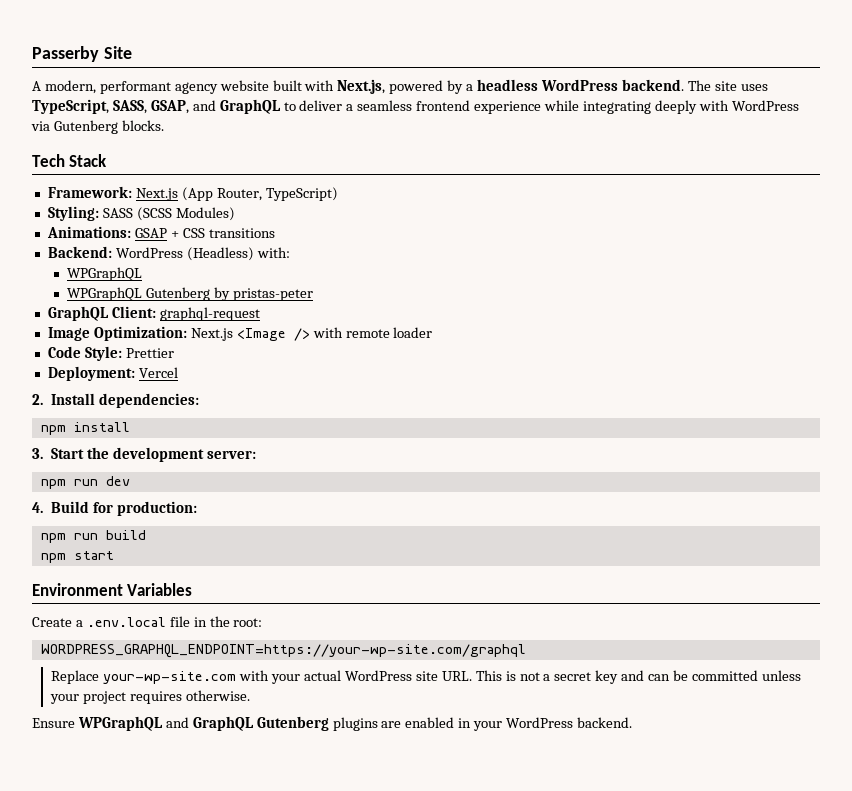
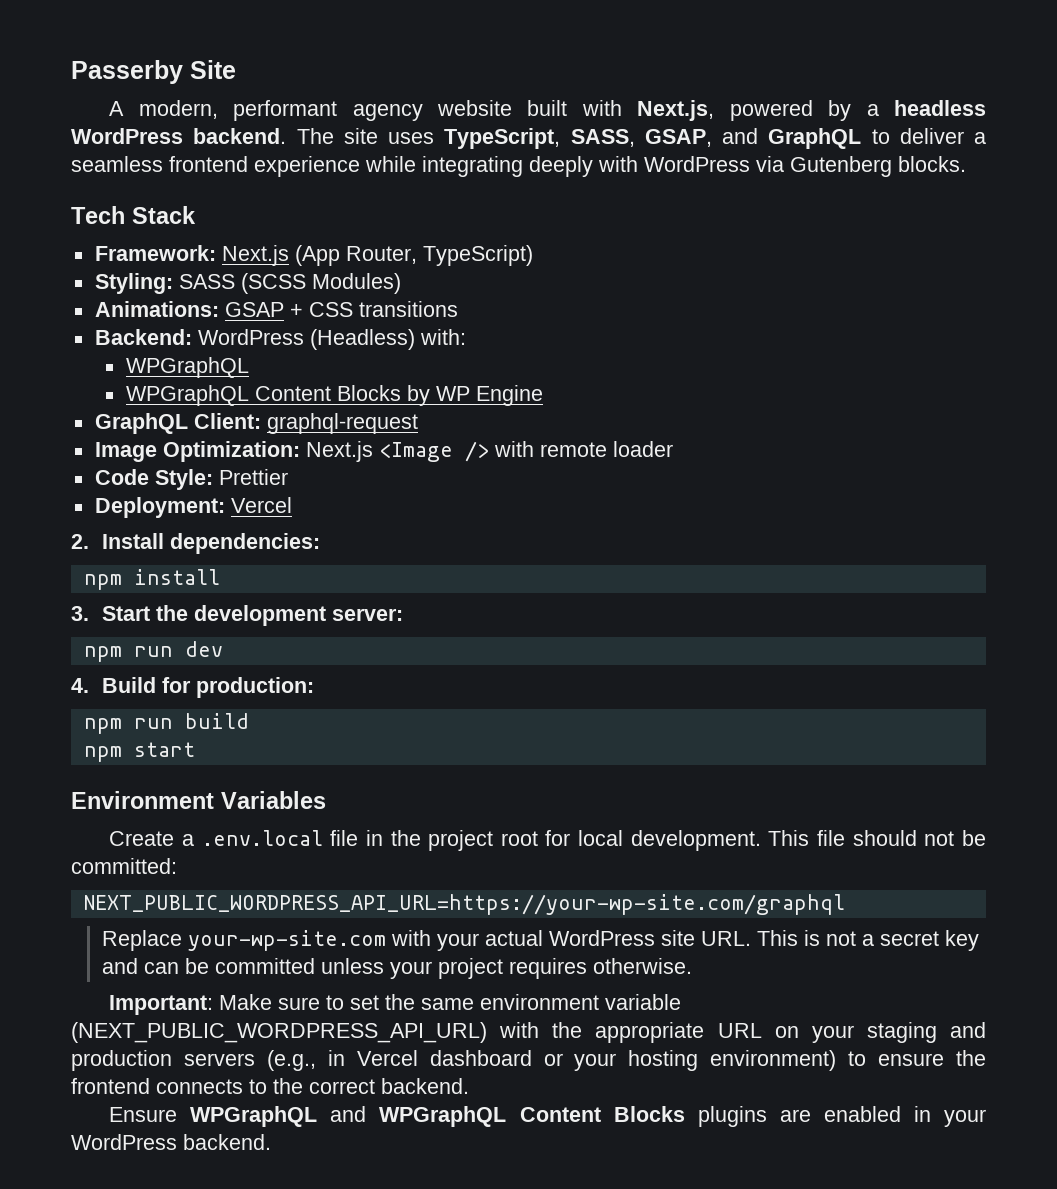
[146,287,314,301] Gutenberg by pristas-peter -> [254,385,543,406] Content Blocks by WP Engine
[233,618,263,627] [40,644,526,658] root: // WORDPRESS_GRAPHQL_ENDPOINT=https://your-wp-site.com/graphql -> [428,830,986,851] [71,858,177,874] [83,894,845,915] project root for local development. This file should not be committed: // NEXT_PUBLIC_WORDPRESS_API_URL=https://your-wp-site.com/graphql
(251, 695) none -> [109,994,682,1015] [71,1022,986,1043] [71,1050,986,1071] [71,1078,469,1094] // Important: Make sure to set the same environment variable (NEXT_PUBLIC_WORDPRESS_API_URL) with the appropriate URL on your staging and production servers (e.g., in Vercel dashboard or your hosting environment) to ensure the frontend connects to the correct backend.
[192,716,329,731] GraphQL Gutenberg -> [379,1106,685,1127] WPGraphQL Content Blocks

